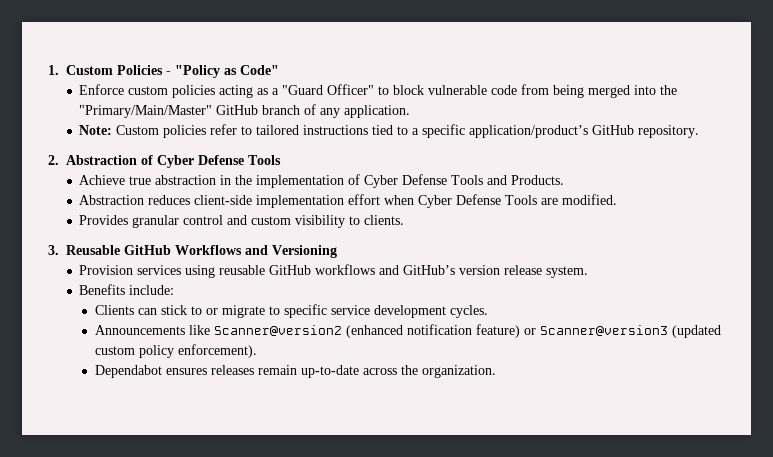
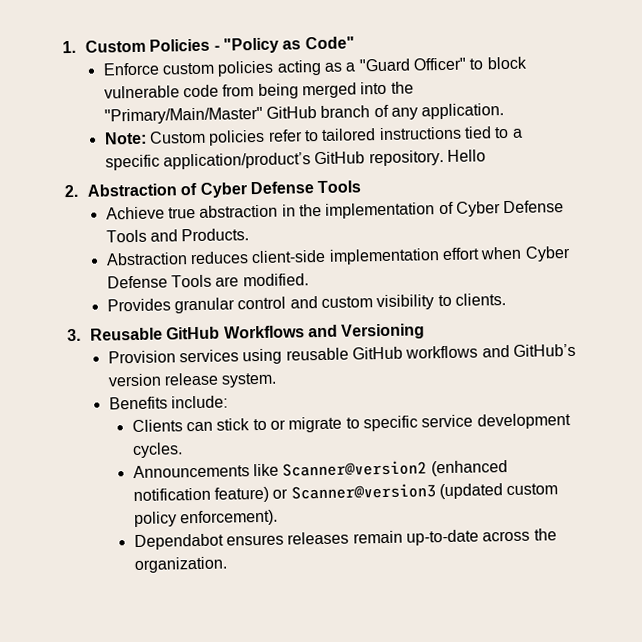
(700, 131) none -> [446,149,486,162] Hello

